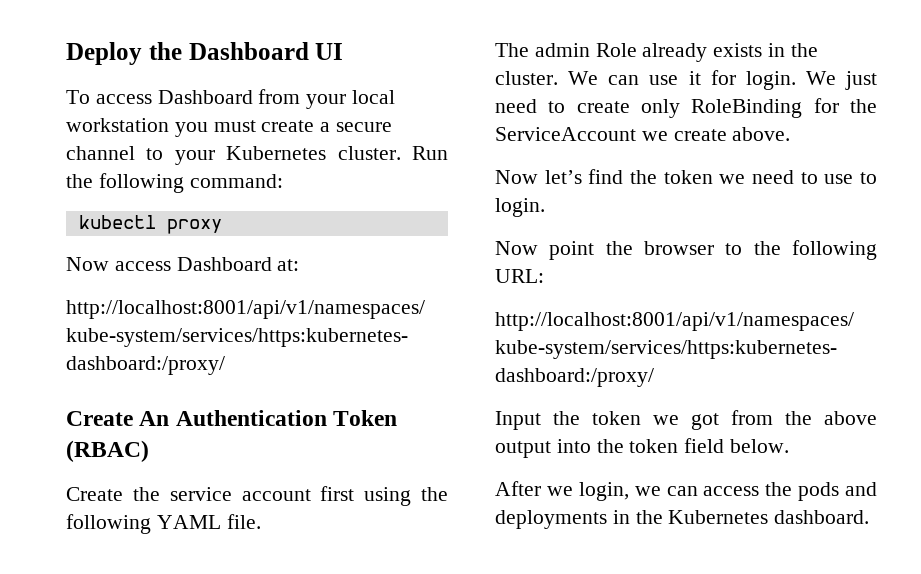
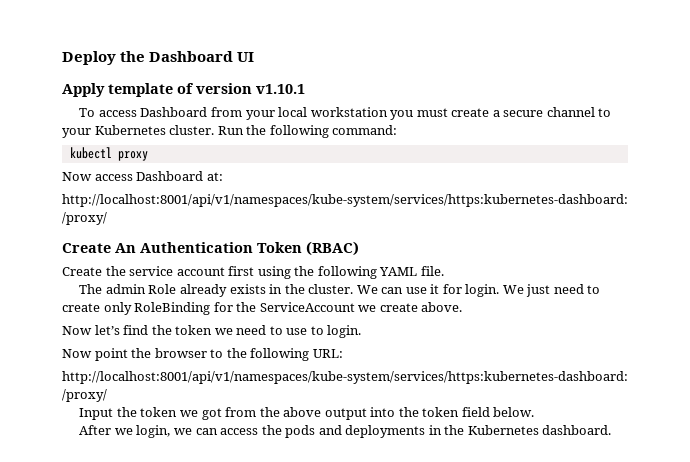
(344, 51) none -> [62,83,305,97] // Apply template of version v1.10.1

